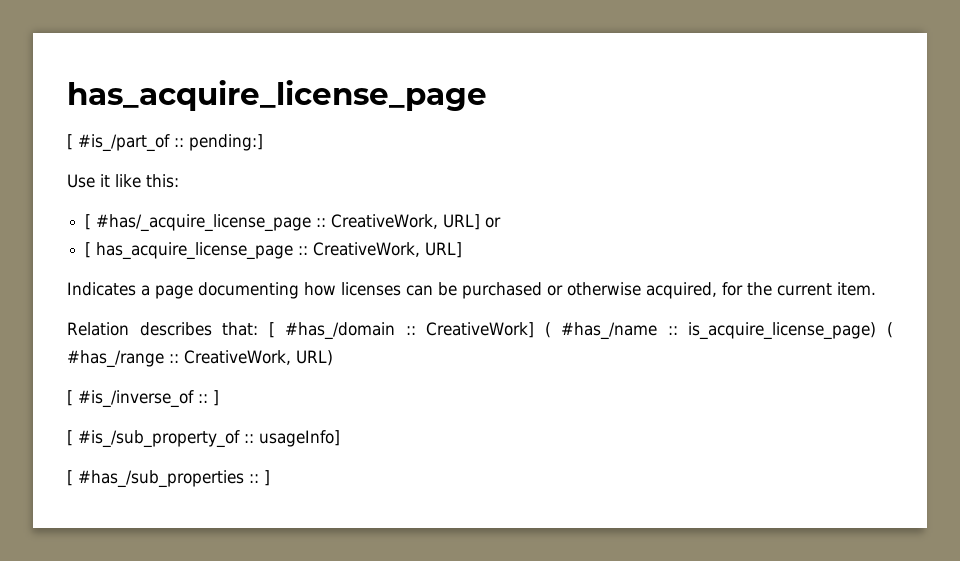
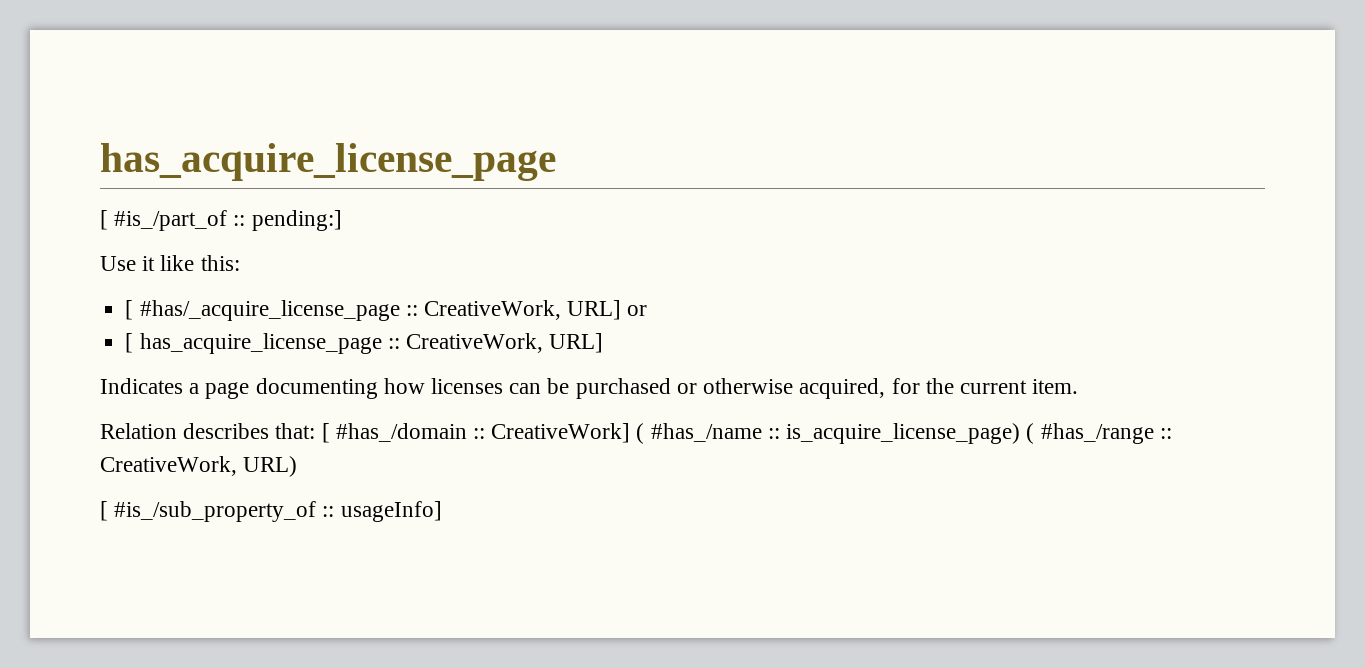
[67,390,219,408] // [ #is_/inverse_of :: ] -> (298, 466) none
[67,470,270,488] // [ #has_/sub_properties :: ] -> (442, 511) none

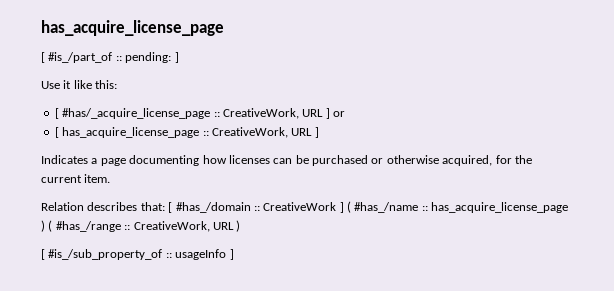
[251,210,342,231] pending:] -> [125,52,179,63] pending: ]
[567,300,622,320] URL] -> [302,108,330,119] URL ]
[549,333,604,353] URL] -> [291,127,319,138] URL ]
[491,423,631,443] CreativeWork] -> [263,202,344,213] CreativeWork ]
[786,423,1021,444] is_acquire_license_page) -> [431,202,569,213] [41,220,45,232] has_acquire_license_page )
[243,456,298,477] URL) -> [212,220,241,232] URL )
[340,501,442,522] usageInfo] -> [175,249,234,260] usageInfo ]

